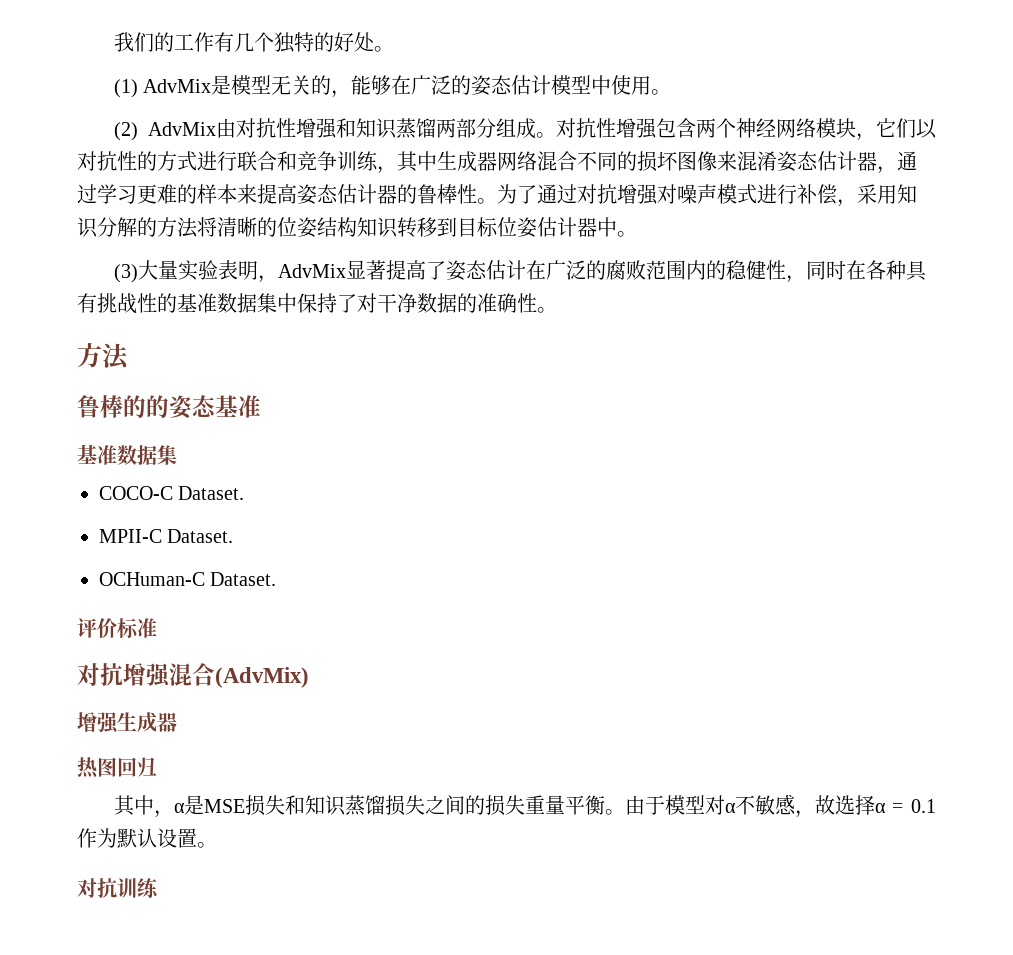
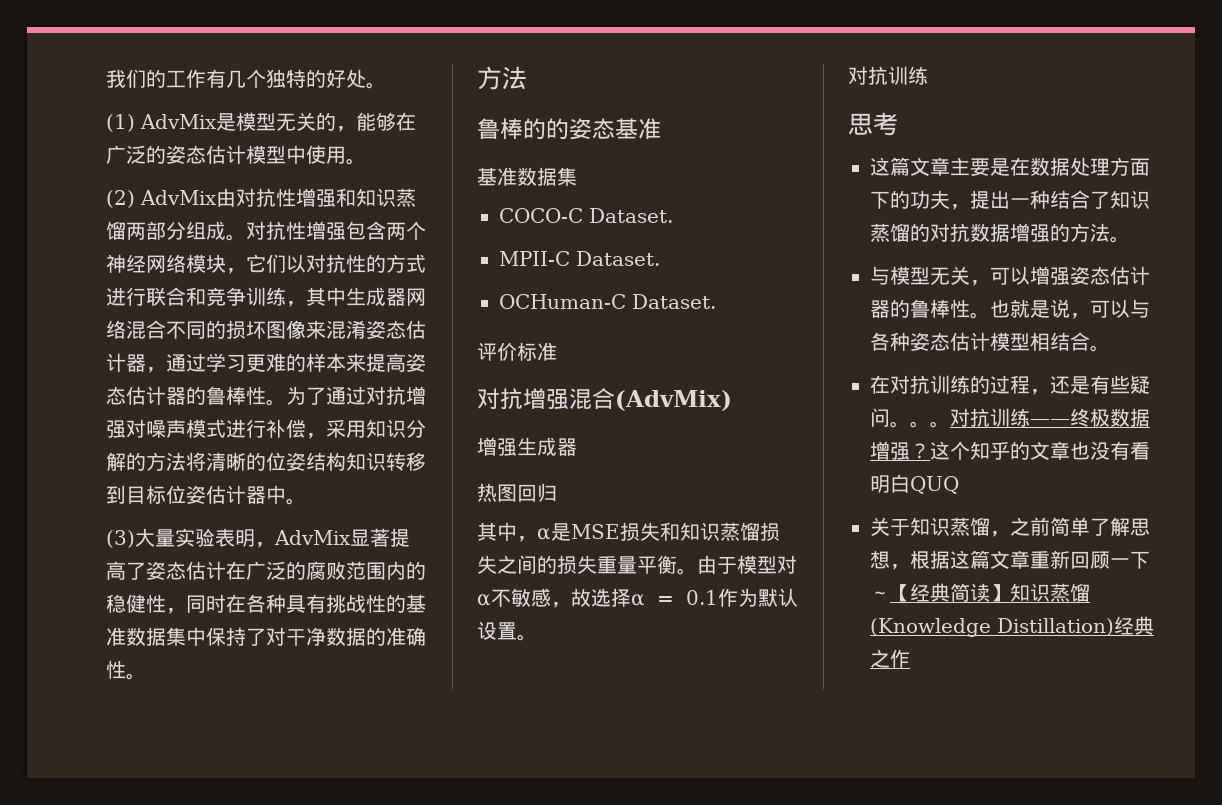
(159, 888) none -> [848,112,898,136] [870,157,1150,176] [870,190,1150,210] [870,223,1130,243] [870,266,1150,286] [870,299,1150,319] [870,332,1110,352] [870,375,1150,395] [870,408,1150,428] [870,441,1150,460] [870,474,959,494] [870,517,1150,537] [870,550,1150,570] [870,583,1090,602] [870,616,1154,637] [870,649,910,668] // 思考 // 这篇文章主要是在数据处理方面下的功夫，提出一种结合了知识蒸馏的对抗数据增强的方法。 // 与模型无关，可以增强姿态估计器的鲁棒性。也就是说，可以与各种姿态估计模型相结合。 // 在对抗训练的过程，还是有些疑问。。。对抗训练——终极数据增强？这个知乎的文章也没有看明白QUQ // 关于知识蒸馏，之前简单了解思想，根据这篇文章重新回顾一下～【经典简读】知识蒸馏(Knowledge Distillation)经典之作

